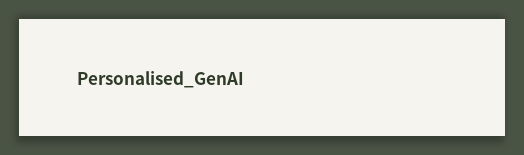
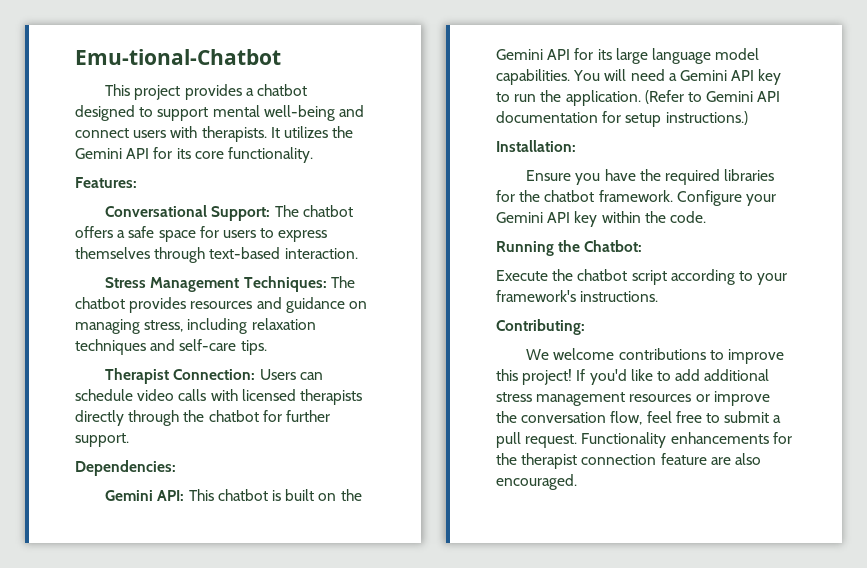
[77,71,244,88] Personalised_GenAI -> [75,49,281,65] [105,84,307,100] [75,105,364,121] [75,126,354,142] [75,147,313,163] [75,177,137,188] [105,205,353,221] [75,226,328,242] [75,247,358,263] [105,276,355,292] [75,297,367,313] [75,318,316,334] [75,339,267,355] [105,368,323,384] [75,389,362,405] [75,410,330,426] [75,433,129,447] [75,460,176,476] [105,489,362,501] [496,48,760,64] [496,69,782,85] [496,90,781,106] [496,111,748,127] [496,140,576,152] [526,169,775,185] [496,190,776,206] [496,211,706,227] [496,240,643,256] [496,269,788,285] [496,290,659,302] [496,319,585,335] [526,348,784,364] [496,369,770,385] [496,391,770,406] [496,411,782,425] [496,432,792,448] [496,453,761,469] [496,474,577,490] Emu-tional-Chatbot // This project provides a chatbot designed to support mental well-being and connect users with therapists. It utilizes the Gemini API for its core functionality. // Features: // Conversational Support: The chatbot offers a safe space for users to express themselves through text-based interaction. // Stress Management Techniques: The chatbot provides resources and guidance on managing stress, including relaxation techniques and self-care tips. // Therapist Connection: Users can schedule video calls with licensed therapists directly through the chatbot for further support. // Dependencies: // Gemini API: This chatbot is built on the Gemini API for its large language model capabilities. You will need a Gemini API key to run the application. (Refer to Gemini API documentation for setup instructions.) // Installation: // Ensure you have the required libraries for the chatbot framework. Configure your Gemini API key within the code. // Running the Chatbot: // Execute the chatbot script according to your framework's instructions. // Contributing: // We welcome contributions to improve this project! If you'd like to add additional stress management resources or improve the conversation flow, feel free to submit a pull request. Functionality enhancements for the therapist connection feature are also encouraged.

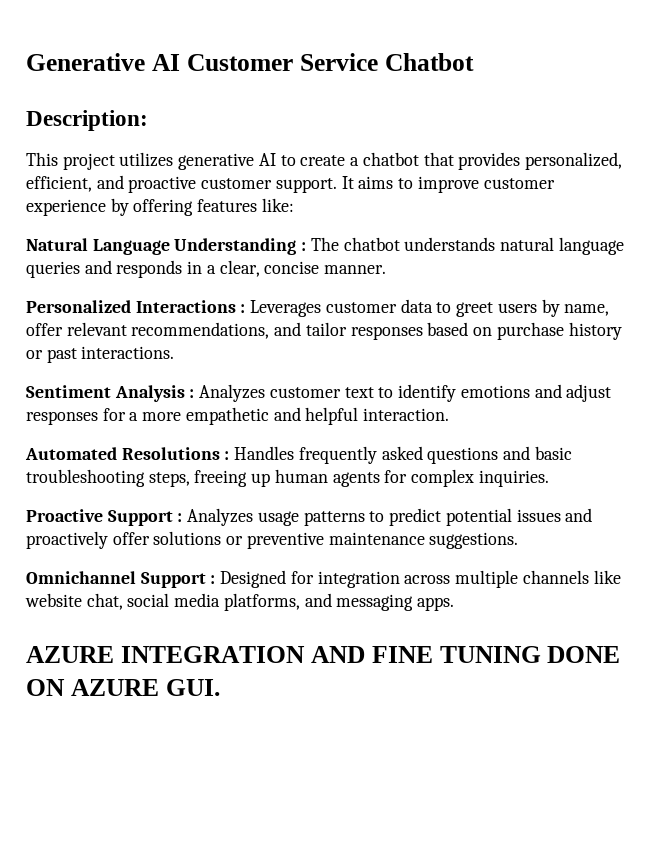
[75,49,281,65] [105,84,307,100] [75,105,364,121] [75,126,354,142] [75,147,313,163] [75,177,137,188] [105,205,353,221] [75,226,328,242] [75,247,358,263] [105,276,355,292] [75,297,367,313] [75,318,316,334] [75,339,267,355] [105,368,323,384] [75,389,362,405] [75,410,330,426] [75,433,129,447] [75,460,176,476] [105,489,362,501] [496,48,760,64] [496,69,782,85] [496,90,781,106] [496,111,748,127] [496,140,576,152] [526,169,775,185] [496,190,776,206] [496,211,706,227] [496,240,643,256] [496,269,788,285] [496,290,659,302] [496,319,585,335] [526,348,784,364] [496,369,770,385] [496,391,770,406] [496,411,782,425] [496,432,792,448] [496,453,761,469] [496,474,577,490] Emu-tional-Chatbot // This project provides a chatbot designed to support mental well-being and connect users with therapists. It utilizes the Gemini API for its core functionality. // Features: // Conversational Support: The chatbot offers a safe space for users to express themselves through text-based interaction. // Stress Management Techniques: The chatbot provides resources and guidance on managing stress, including relaxation techniques and self-care tips. // Therapist Connection: Users can schedule video calls with licensed therapists directly through the chatbot for further support. // Dependencies: // Gemini API: This chatbot is built on the Gemini API for its large language model capabilities. You will need a Gemini API key to run the application. (Refer to Gemini API documentation for setup instructions.) // Installation: // Ensure you have the required libraries for the chatbot framework. Configure your Gemini API key within the code. // Running the Chatbot: // Execute the chatbot script according to your framework's instructions. // Contributing: // We welcome contributions to improve this project! If you'd like to add additional stress management resources or improve the conversation flow, feel free to submit a pull request. Functionality enhancements for the therapist connection feature are also encouraged. -> [26,53,474,71] [26,110,148,131] [26,152,622,170] [26,175,555,193] [26,198,294,216] [26,237,624,255] [26,260,387,278] [26,299,610,317] [26,322,622,340] [26,346,175,363] [26,384,612,402] [26,407,450,425] [25,446,572,464] [26,469,549,487] [26,508,593,526] [26,531,519,549] [26,570,621,588] [25,593,455,611] [26,646,621,663] [26,679,220,696] Generative AI Customer Service Chatbot // Description: // This project utilizes generative AI to create a chatbot that provides personalized, efficient, and proactive customer support. It aims to improve customer experience by offering features like: // Natural Language Understanding : The chatbot understands natural language queries and responds in a clear, concise manner. // Personalized Interactions : Leverages customer data to greet users by name, offer relevant recommendations, and tailor responses based on purchase history or past interactions. // Sentiment Analysis : Analyzes customer text to identify emotions and adjust responses for a more empathetic and helpful interaction. // Automated Resolutions : Handles frequently asked questions and basic troubleshooting steps, freeing up human agents for complex inquiries. // Proactive Support : Analyzes usage patterns to predict potential issues and proactively offer solutions or preventive maintenance suggestions. // Omnichannel Support : Designed for integration across multiple channels like website chat, social media platforms, and messaging apps. // AZURE INTEGRATION AND FINE TUNING DONE ON AZURE GUI.

